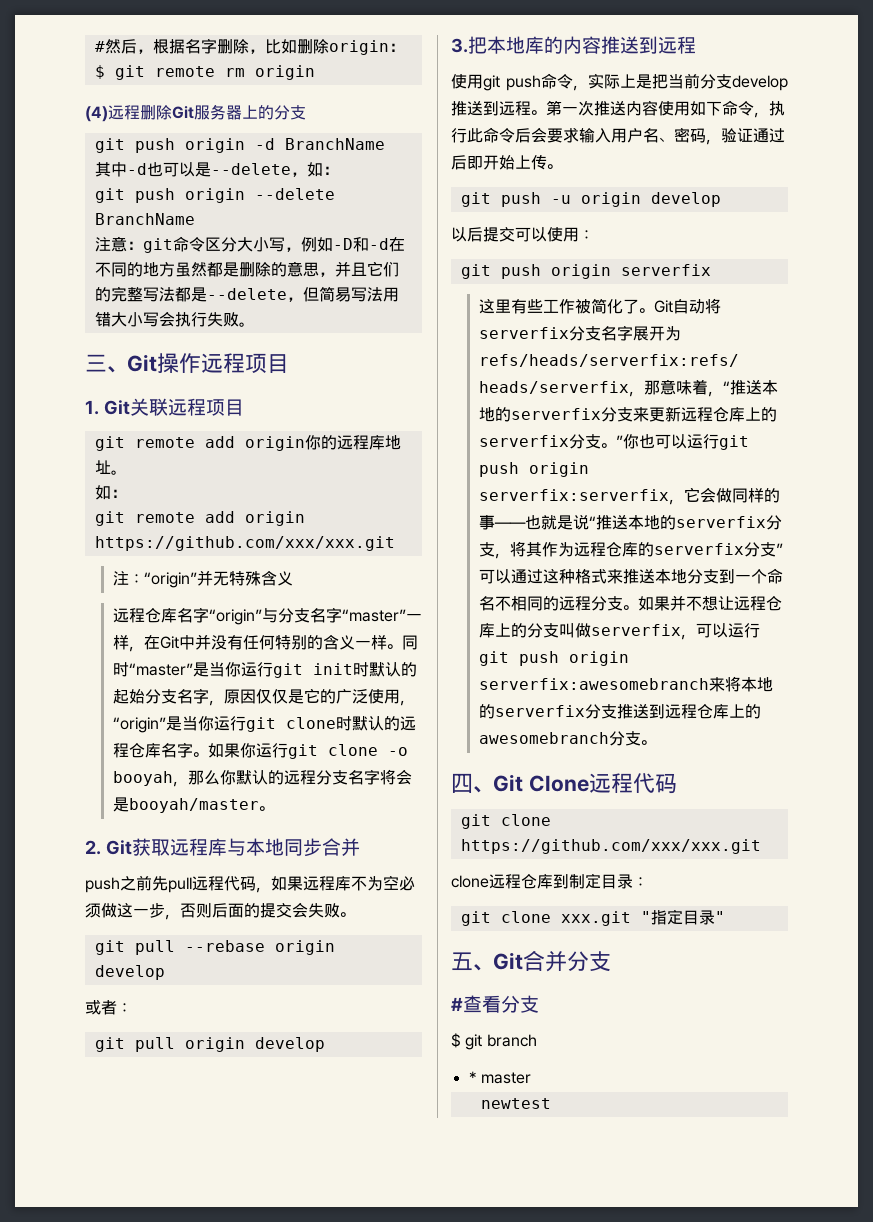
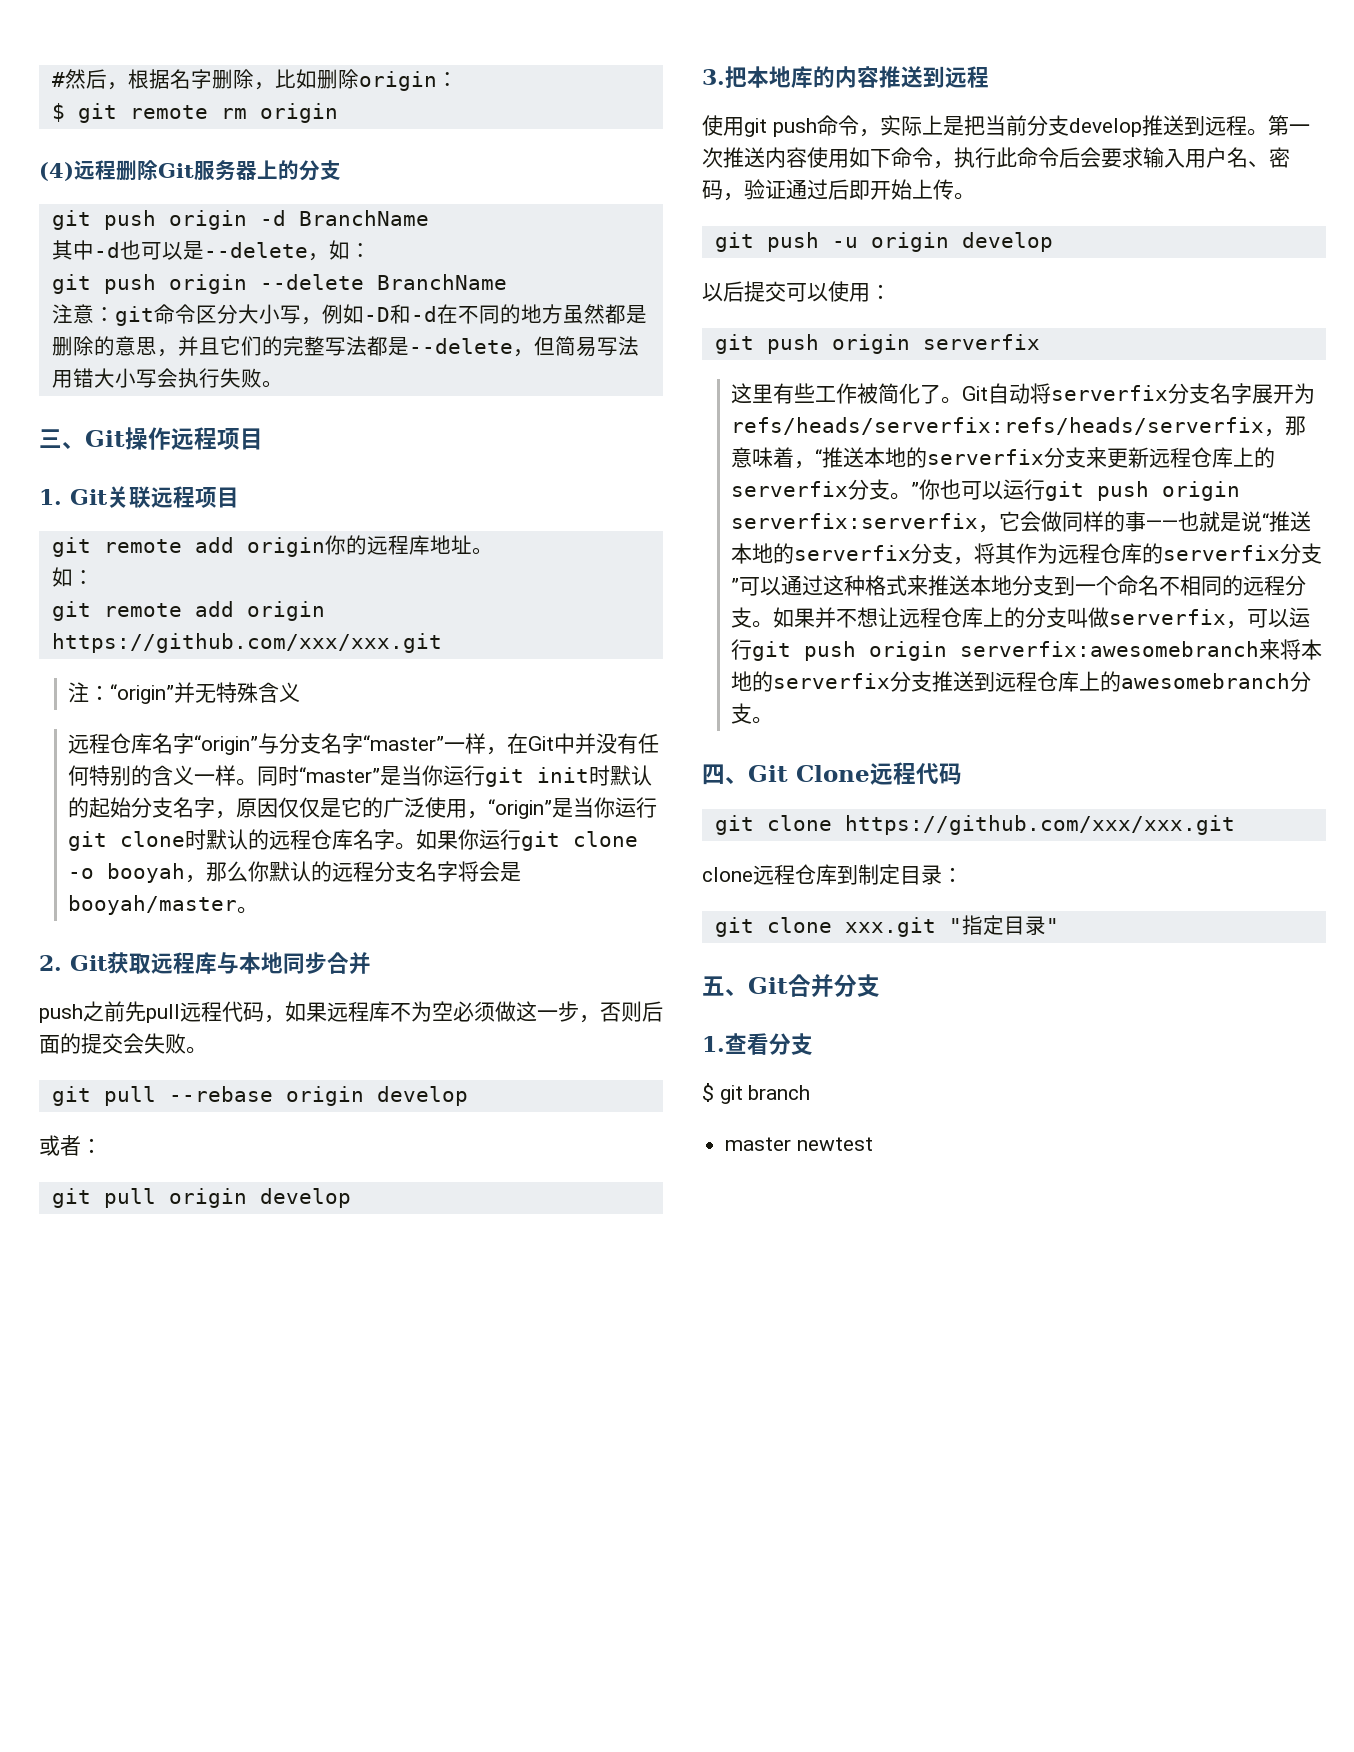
[451,997,463,1011] # -> [702,1036,725,1052] 1.
[468,1071,477,1083] * -> (811, 1092) none
(531, 1078) // -> (792, 1144) none

